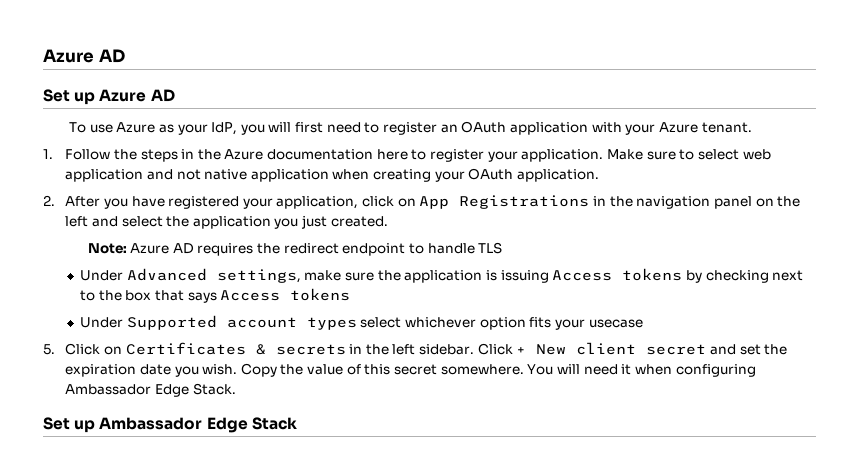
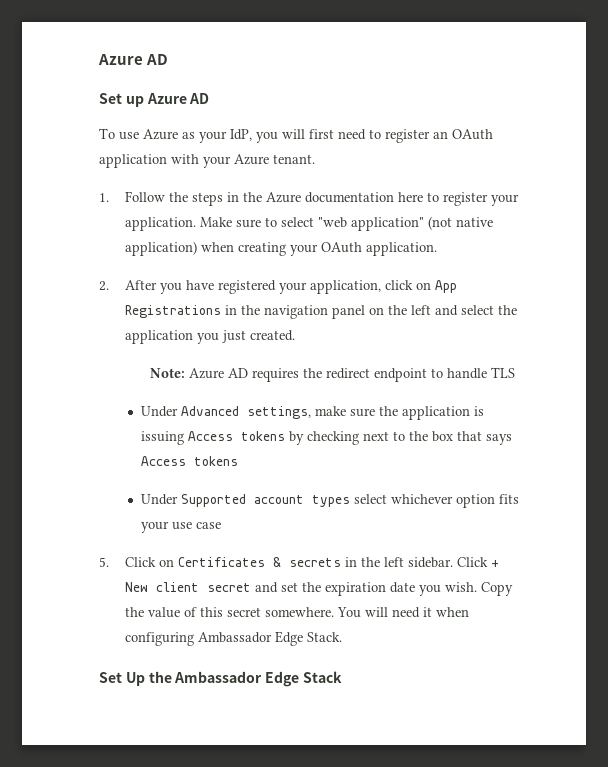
[742,149,771,160] [65,169,329,182] web application and not native application -> [317,216,493,231] [124,241,197,256] "web application" (not native application)
[588,319,643,328] usecase -> [171,522,221,530] use case
[74,420,96,433] up -> [125,671,172,686] Up the

